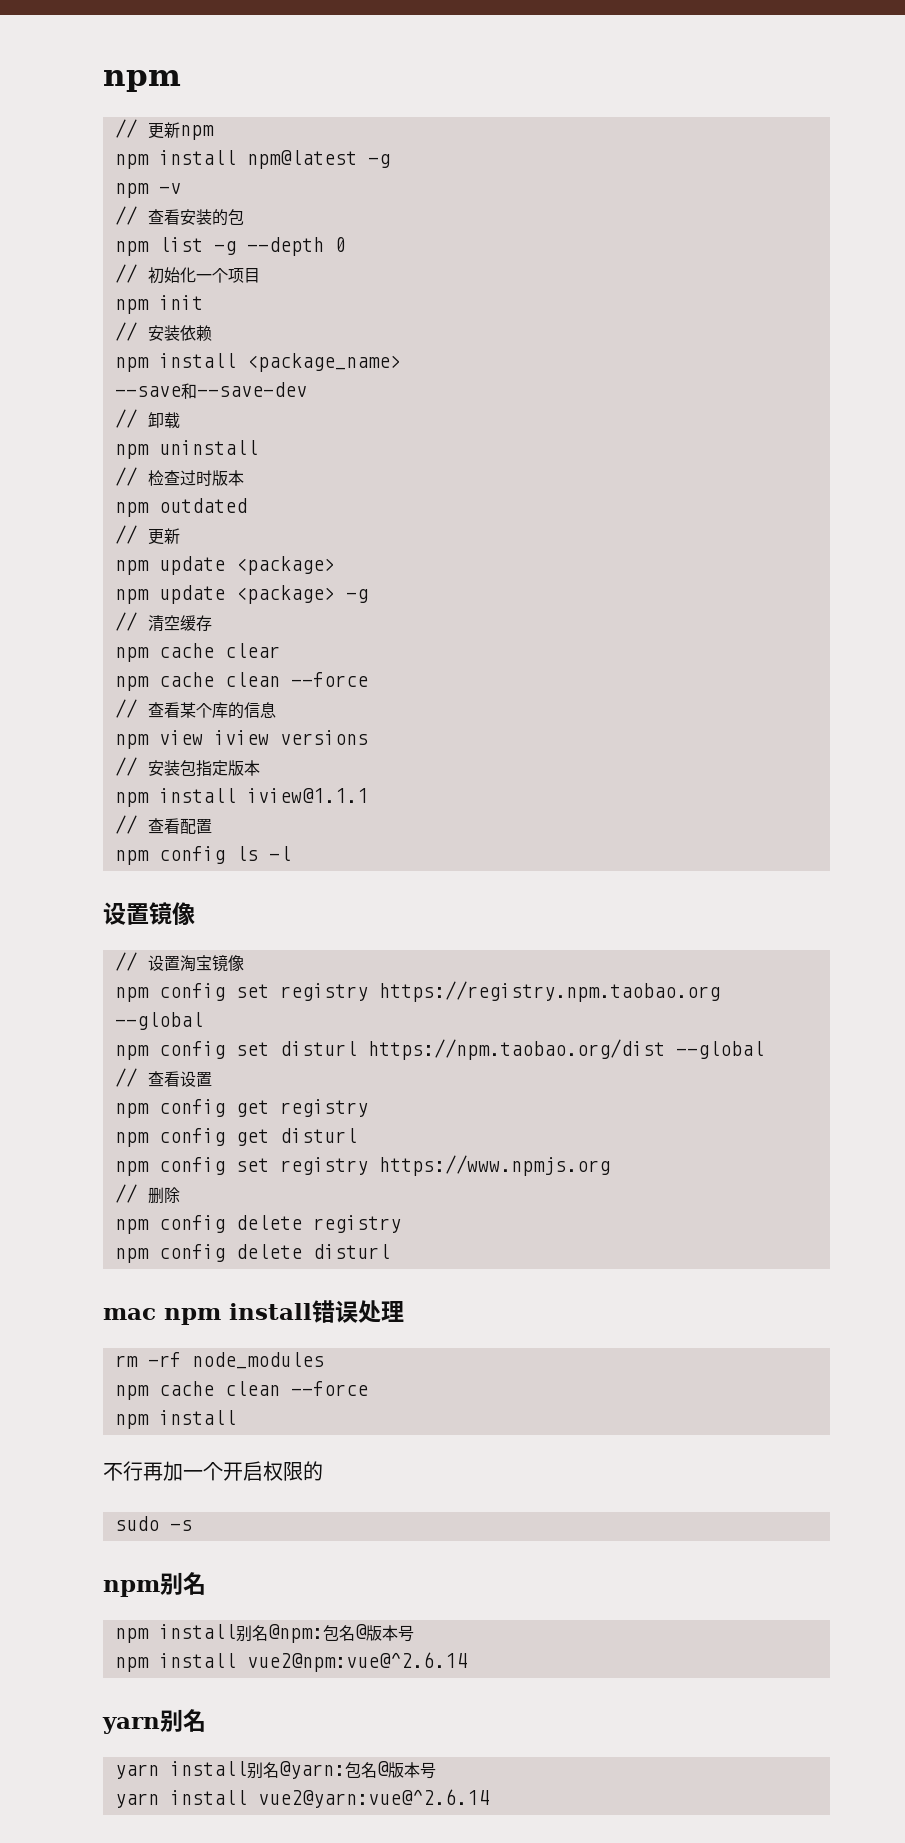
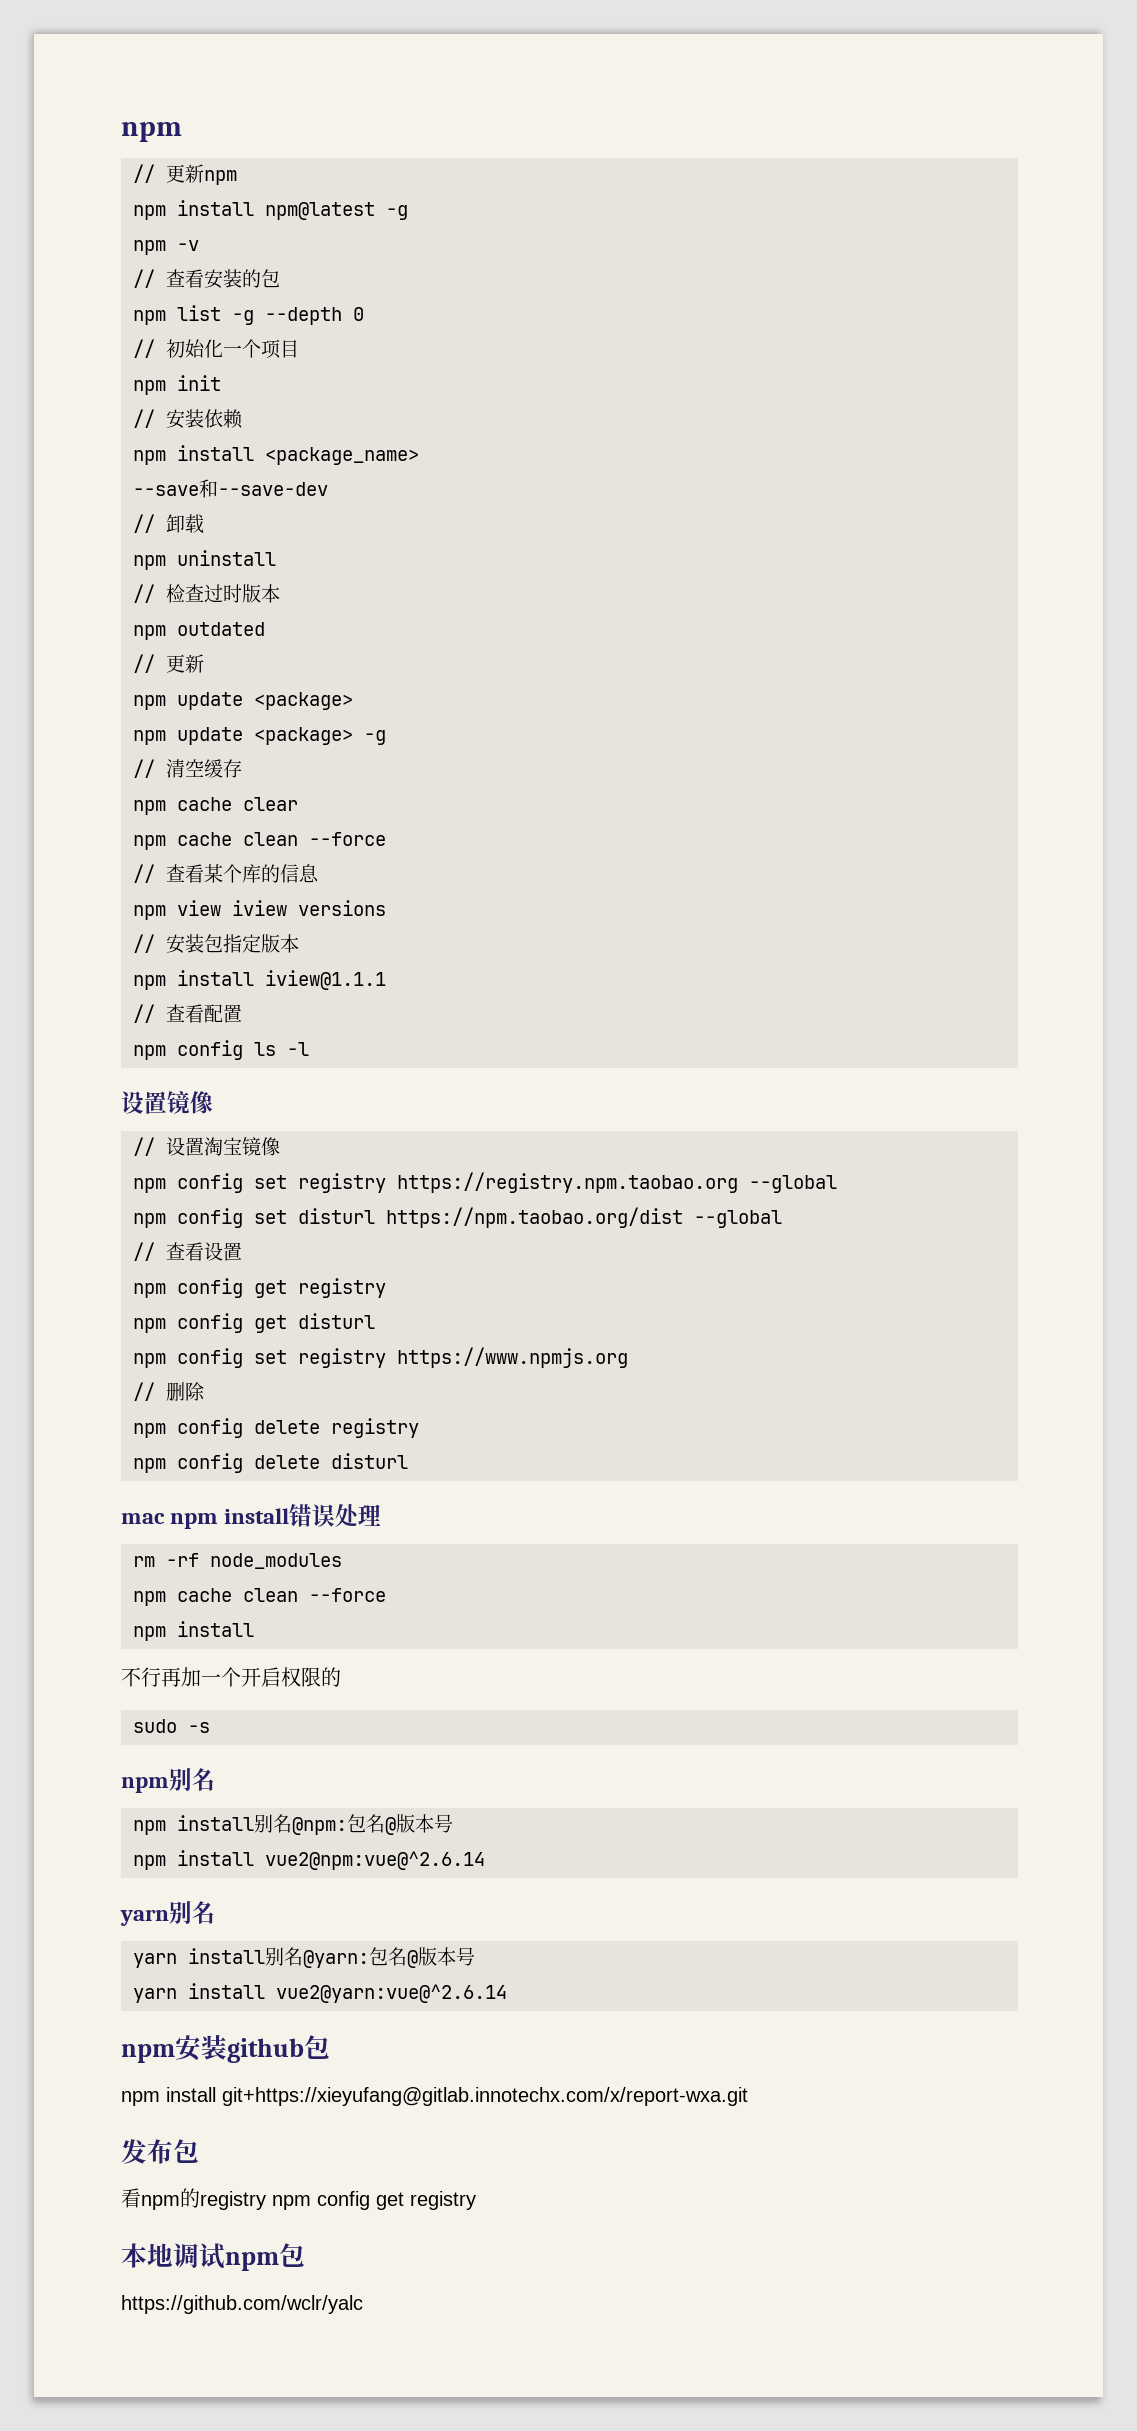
(489, 1798) none -> [121,2035,330,2063] [121,2087,748,2106] [121,2139,199,2164] [121,2188,476,2210] [121,2243,305,2271] [121,2295,363,2314] // npm安装github包 // npm install git+https://xieyufang@gitlab.innotechx.com/x/report-wxa.git // 发布包 // 看npm的registry npm config get registry // 本地调试npm包 // https://github.com/wclr/yalc

